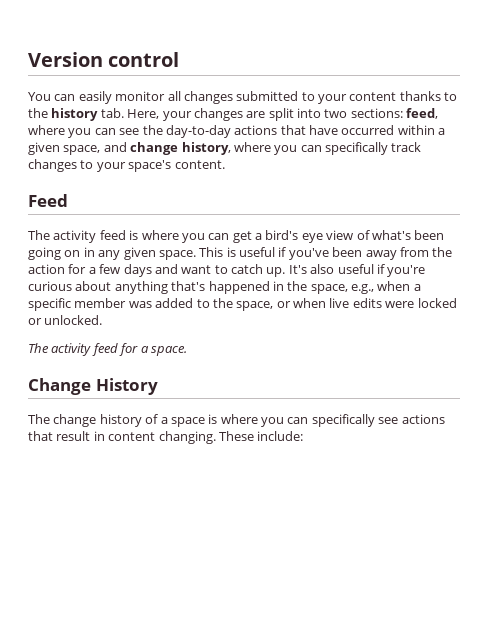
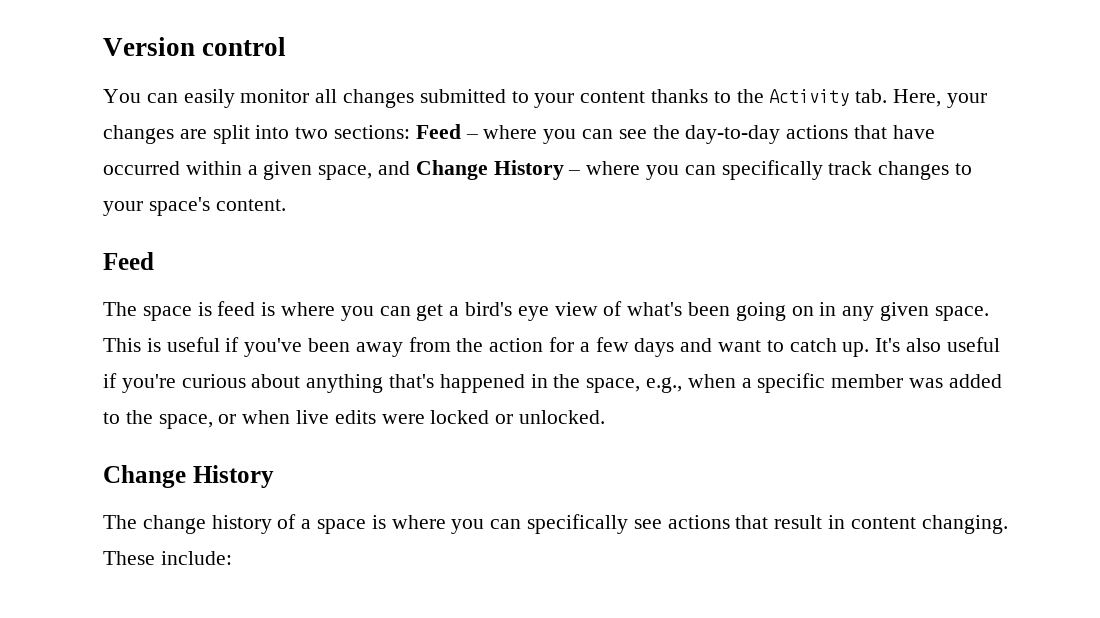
[51,108,99,121] history -> [769,89,850,106] Activity
[406,108,439,119] feed, -> [415,124,478,139] Feed –
[130,142,231,155] change history, -> [415,160,581,180] Change History –
[53,230,97,243] activity -> [142,302,212,321] space is
[28,343,187,356] // The activity feed for a space. -> (606, 417) none

